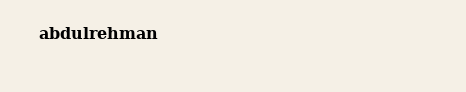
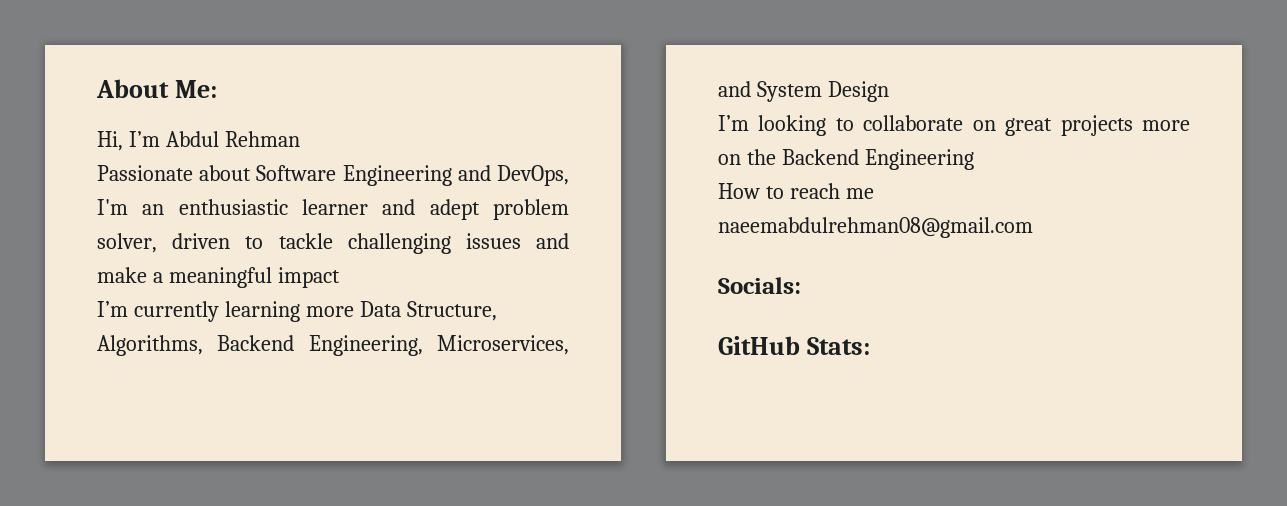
[39,27,158,39] abdulrehman -> [96,79,217,98] [97,131,300,151] [97,165,569,186] [97,199,569,220] [97,233,569,254] [97,267,340,288] [97,301,497,322] [97,335,569,356] [718,81,889,102] [718,115,1190,136] [718,149,974,170] [718,183,874,199] [718,217,1033,238] [718,277,801,294] [718,336,870,355] About Me: // Hi, I’m Abdul Rehman // Passionate about Software Engineering and DevOps, I'm an enthusiastic learner and adept problem solver, driven to tackle challenging issues and make a meaningful impact // I’m currently learning more Data Structure, Algorithms, Backend Engineering, Microservices, and System Design // I’m looking to collaborate on great projects more on the Backend Engineering // How to reach me naeemabdulrehman08@gmail.com // Socials: // GitHub Stats:

